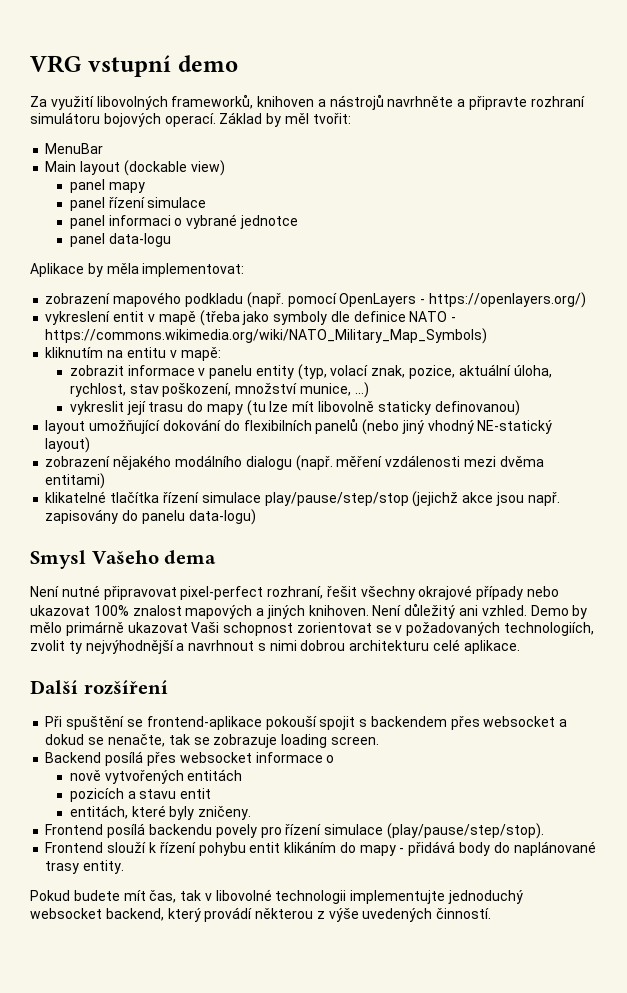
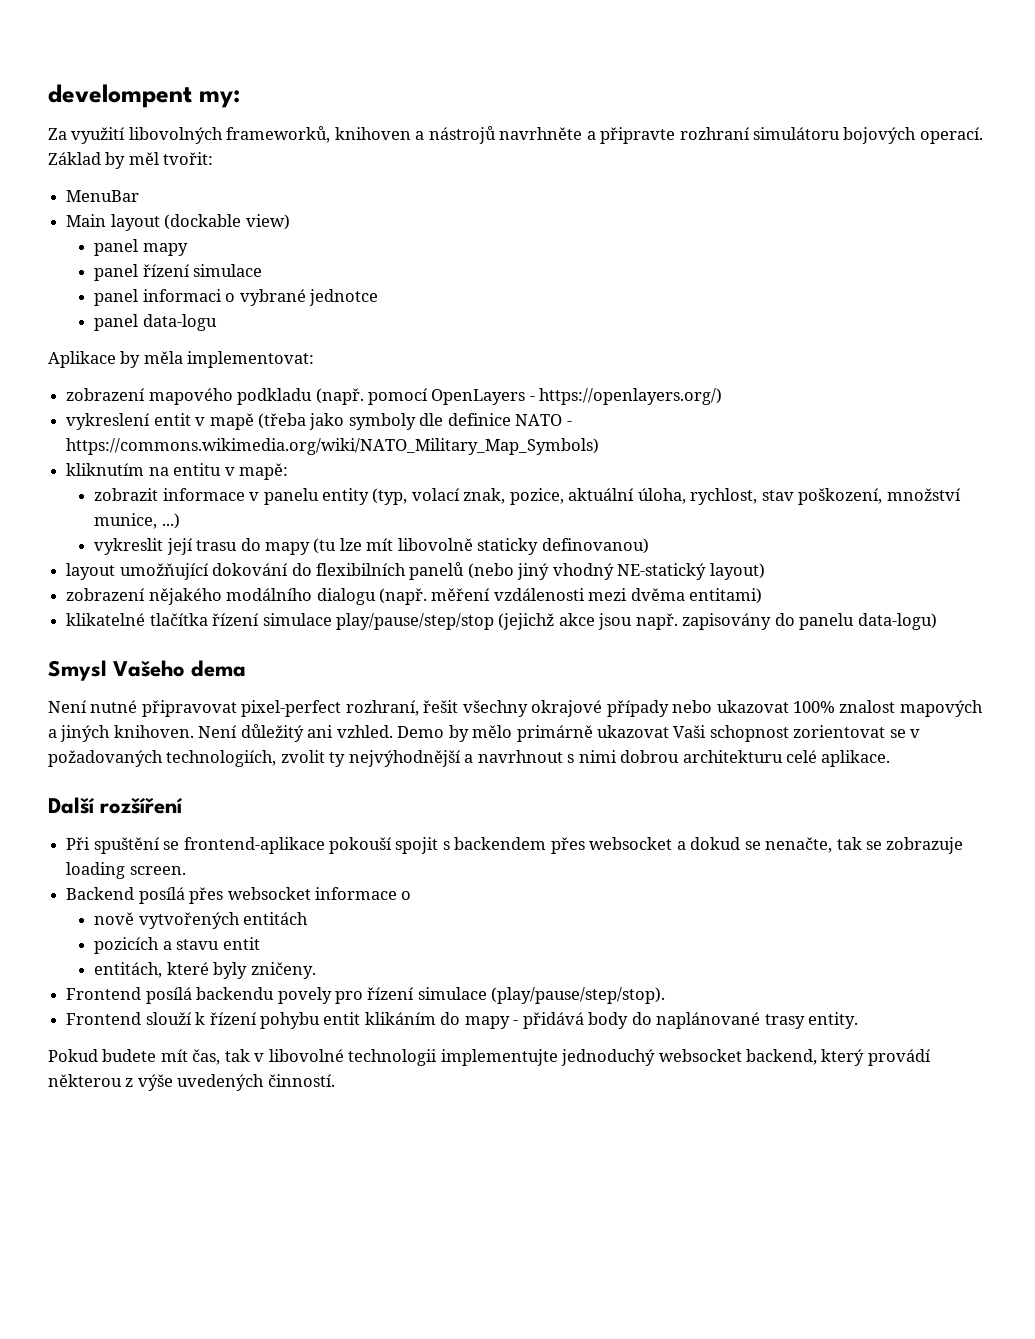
[30,55,238,77] VRG vstupní demo -> [48,84,240,108] develompent my:

